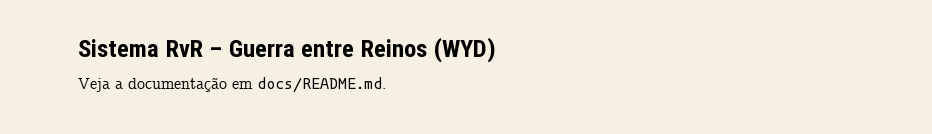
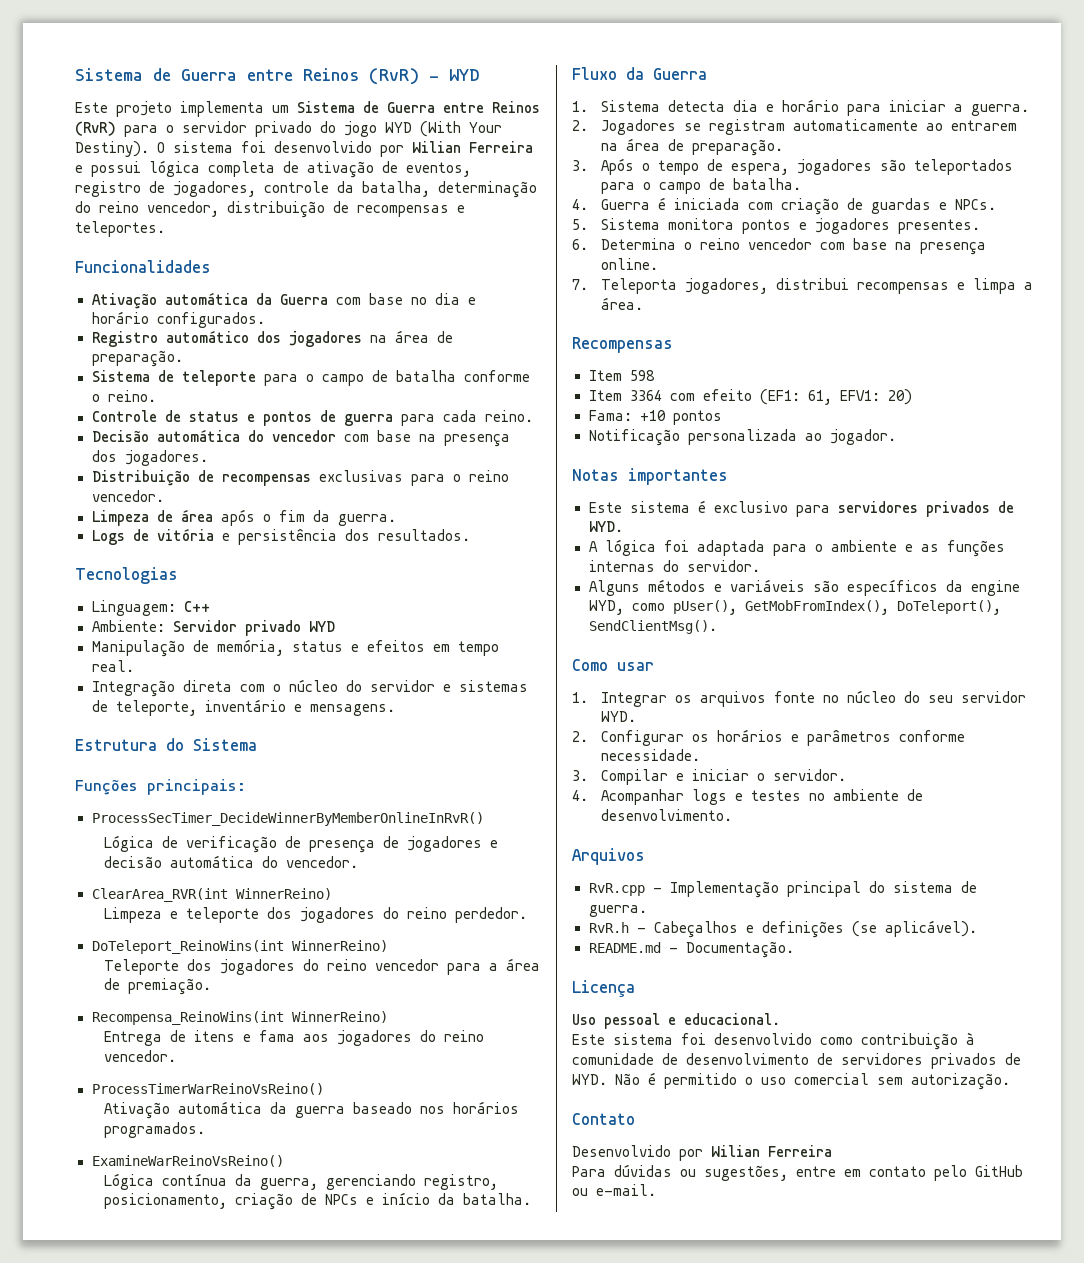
[78,37,496,63] [78,77,386,93] Sistema RvR – Guerra entre Reinos (WYD) // Veja a documentação em docs/README.md. -> [75,68,480,85] [75,101,540,117] [75,121,502,137] [75,141,533,157] [75,160,471,178] [75,181,537,198] [75,201,465,218] [75,221,165,237] [75,260,211,273] [91,292,476,309] [91,311,265,328] [91,330,453,347] [91,350,183,367] [91,370,530,386] [91,390,156,402] [91,410,533,426] [91,429,510,447] [91,450,208,466] [91,470,509,486] [91,490,164,502] [91,509,396,526] [91,528,470,545] [75,567,178,584] [91,600,210,616] [91,620,335,636] [91,639,499,657] [91,660,134,672] [91,679,528,697] [91,699,395,716] [75,738,257,751] [75,779,246,795] [91,812,484,826] [103,835,498,853] [103,855,358,868] [91,888,332,902] [103,907,527,923] [91,940,388,954] [103,958,540,975] [103,978,211,995] [91,1011,388,1025] [103,1030,484,1046] [103,1050,176,1062] [91,1083,324,1095] [103,1101,519,1119] [103,1122,205,1138] [91,1155,284,1167] [103,1173,498,1190] [103,1192,531,1210] [572,67,707,80] [572,99,1029,116] [572,119,1017,135] [600,138,783,156] [572,158,1013,175] [600,178,801,194] [572,197,996,215] [572,218,980,234] [572,238,986,255] [600,258,658,270] [572,278,1033,294] [600,297,643,310] [572,337,673,353] [588,370,655,381] [588,389,912,405] [588,410,722,425] [588,429,896,446] [572,468,728,485] [588,500,1014,517] [588,521,623,532] [588,539,1005,557] [588,560,760,572] [588,579,1020,596] [588,600,1001,615] [588,620,717,634] [572,659,654,671] [572,690,1026,707] [600,711,636,722] [572,729,965,746] [600,749,700,761] [572,769,846,785] [572,789,923,805] [600,809,732,821] [572,848,645,865] [588,881,977,898] [588,905,647,917] [588,920,977,938] [588,941,794,958] [572,980,635,997] [572,1013,780,1029] [572,1032,975,1050] [572,1053,1021,1069] [572,1072,1010,1090] [572,1113,635,1125] [572,1145,832,1161] [572,1164,1023,1181] [572,1184,656,1196] Sistema de Guerra entre Reinos (RvR) - WYD // Este projeto implementa um Sistema de Guerra entre Reinos (RvR) para o servidor privado do jogo WYD (With Your Destiny). O sistema foi desenvolvido por Wilian Ferreira e possui lógica completa de ativação de eventos, registro de jogadores, controle da batalha, determinação do reino vencedor, distribuição de recompensas e teleportes. // Funcionalidades // Ativação automática da Guerra com base no dia e horário configurados. // Registro automático dos jogadores na área de preparação. // Sistema de teleporte para o campo de batalha conforme o reino. // Controle de status e pontos de guerra para cada reino. // Decisão automática do vencedor com base na presença dos jogadores. // Distribuição de recompensas exclusivas para o reino vencedor. // Limpeza de área após o fim da guerra. // Logs de vitória e persistência dos resultados. // Tecnologias // Linguagem: C++ // Ambiente: Servidor privado WYD // Manipulação de memória, status e efeitos em tempo real. // Integração direta com o núcleo do servidor e sistemas de teleporte, inventário e mensagens. // Estrutura do Sistema // Funções principais: // ProcessSecTimer_DecideWinnerByMemberOnlineInRvR() // Lógica de verificação de presença de jogadores e decisão automática do vencedor. // ClearArea_RVR(int WinnerReino) // Limpeza e teleporte dos jogadores do reino perdedor. // DoTeleport_ReinoWins(int WinnerReino) // Teleporte dos jogadores do reino vencedor para a área de premiação. // Recompensa_ReinoWins(int WinnerReino) // Entrega de itens e fama aos jogadores do reino vencedor. // ProcessTimerWarReinoVsReino() // Ativação automática da guerra baseado nos horários programados. // ExamineWarReinoVsReino() // Lógica contínua da guerra, gerenciando registro, posicionamento, criação de NPCs e início da batalha. // Fluxo da Guerra // 1. Sistema detecta dia e horário para iniciar a guerra. // 2. Jogadores se registram automaticamente ao entrarem na área de preparação. // 3. Após o tempo de espera, jogadores são teleportados para o campo de batalha. // 4. Guerra é iniciada com criação de guardas e NPCs. // 5. Sistema monitora pontos e jogadores presentes. // 6. Determina o reino vencedor com base na presença online. // 7. Teleporta jogadores, distribui recompensas e limpa a área. // Recompensas // Item 598 // Item 3364 com efeito (EF1: 61, EFV1: 20) // Fama: +10 pontos // Notificação personalizada ao jogador. // Notas importantes // Este sistema é exclusivo para servidores privados de WYD. // A lógica foi adaptada para o ambiente e as funções internas do servidor. // Alguns métodos e variáveis são específicos da engine WYD, como pUser(), GetMobFromIndex(), DoTeleport(), SendClientMsg(). // Como usar // 1. Integrar os arquivos fonte no núcleo do seu servidor WYD. // 2. Configurar os horários e parâmetros conforme necessidade. // 3. Compilar e iniciar o servidor. // 4. Acompanhar logs e testes no ambiente de desenvolvimento. // Arquivos // RvR.cpp - Implementação principal do sistema de guerra. // RvR.h - Cabeçalhos e definições (se aplicável). // README.md - Documentação. // Licença // Uso pessoal e educacional. // Este sistema foi desenvolvido como contribuição à comunidade de desenvolvimento de servidores privados de WYD. Não é permitido o uso comercial sem autorização. // Contato // Desenvolvido por Wilian Ferreira // Para dúvidas ou sugestões, entre em contato pelo GitHub ou e-mail.

